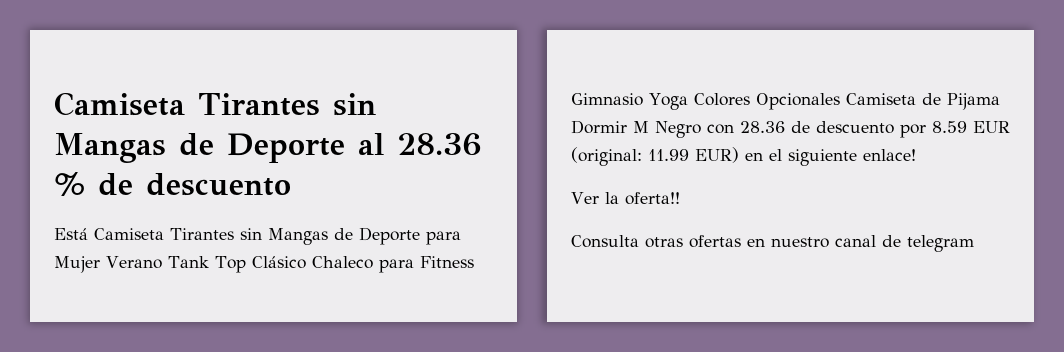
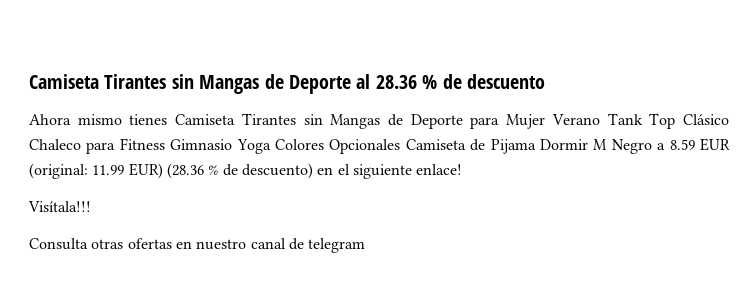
[54,228,88,240] Está -> [29,114,168,125] Ahora mismo tienes
[707,121,926,138] con 28.36 de descuento por -> [657,143,666,150] a
(739, 155) none -> [166,163,313,179] (28.36 % de descuento)
[571,192,680,205] Ver la oferta!! -> [28,201,91,212] Visítala!!!

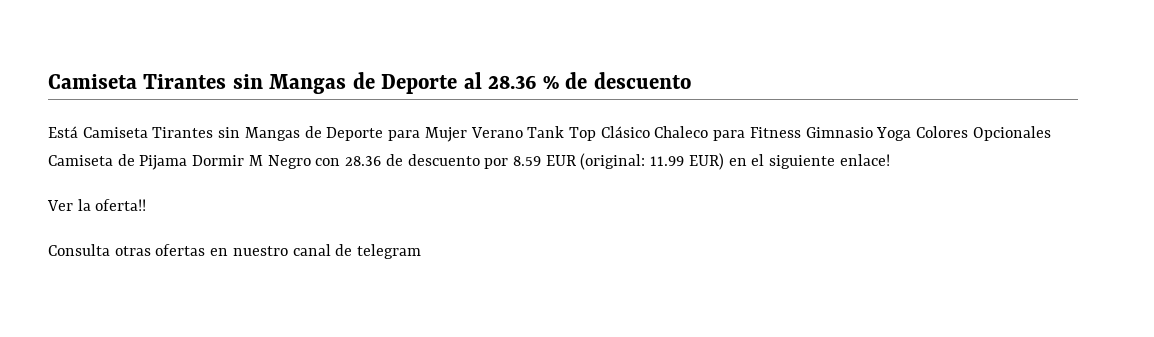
[29,114,168,125] Ahora mismo tienes -> [48,126,78,138] Está
[657,143,666,150] a -> [315,154,509,169] con 28.36 de descuento por
[166,163,313,179] (28.36 % de descuento) -> (724, 161) none
[28,201,91,212] Visítala!!! -> [47,199,147,211] Ver la oferta!!

